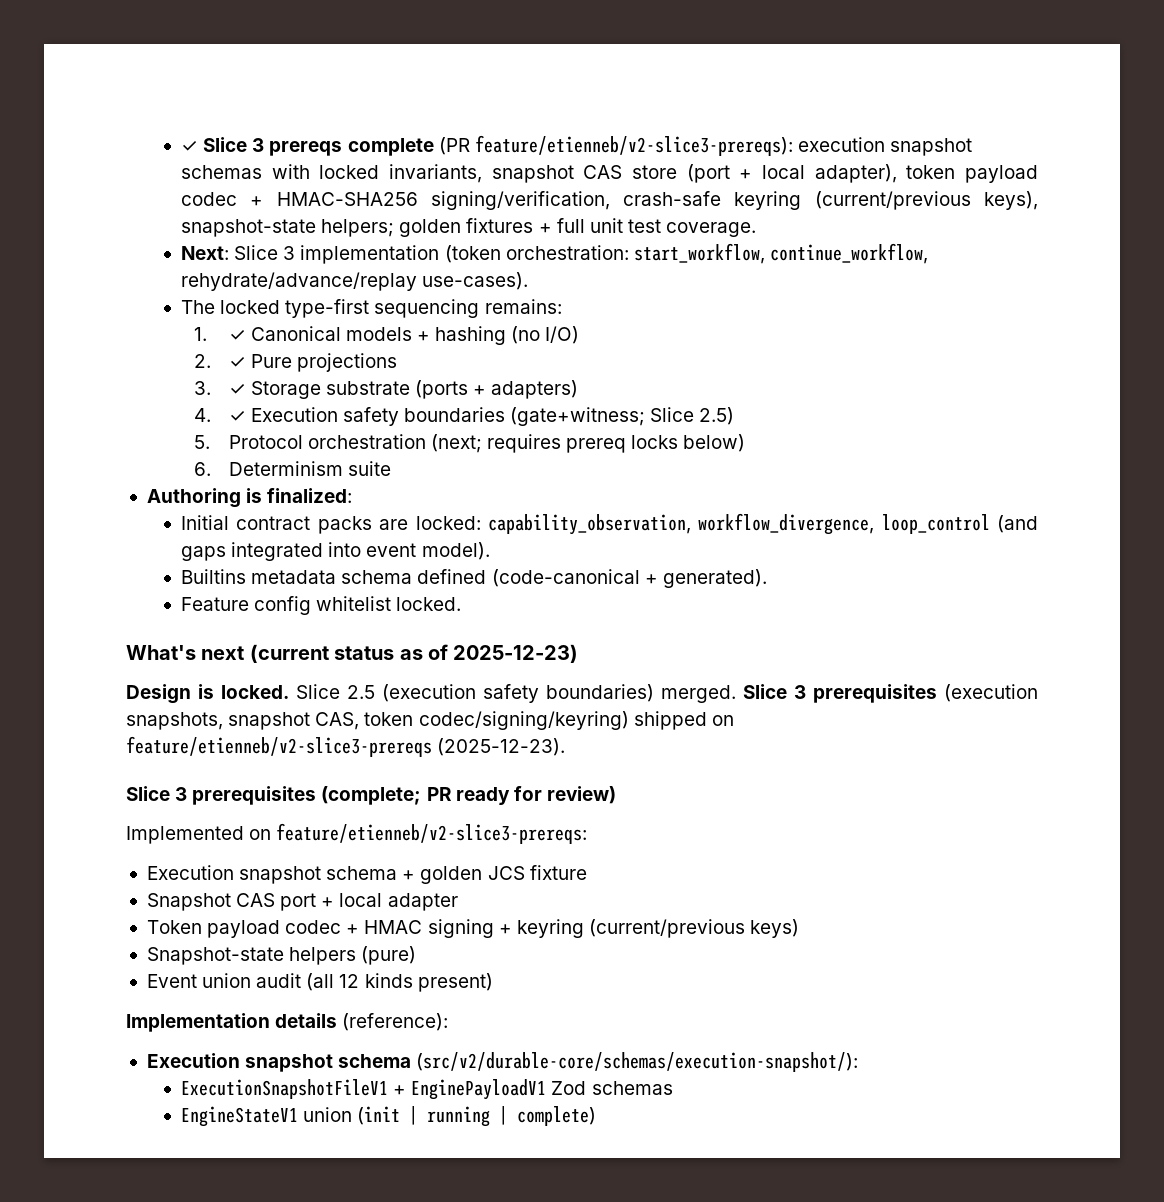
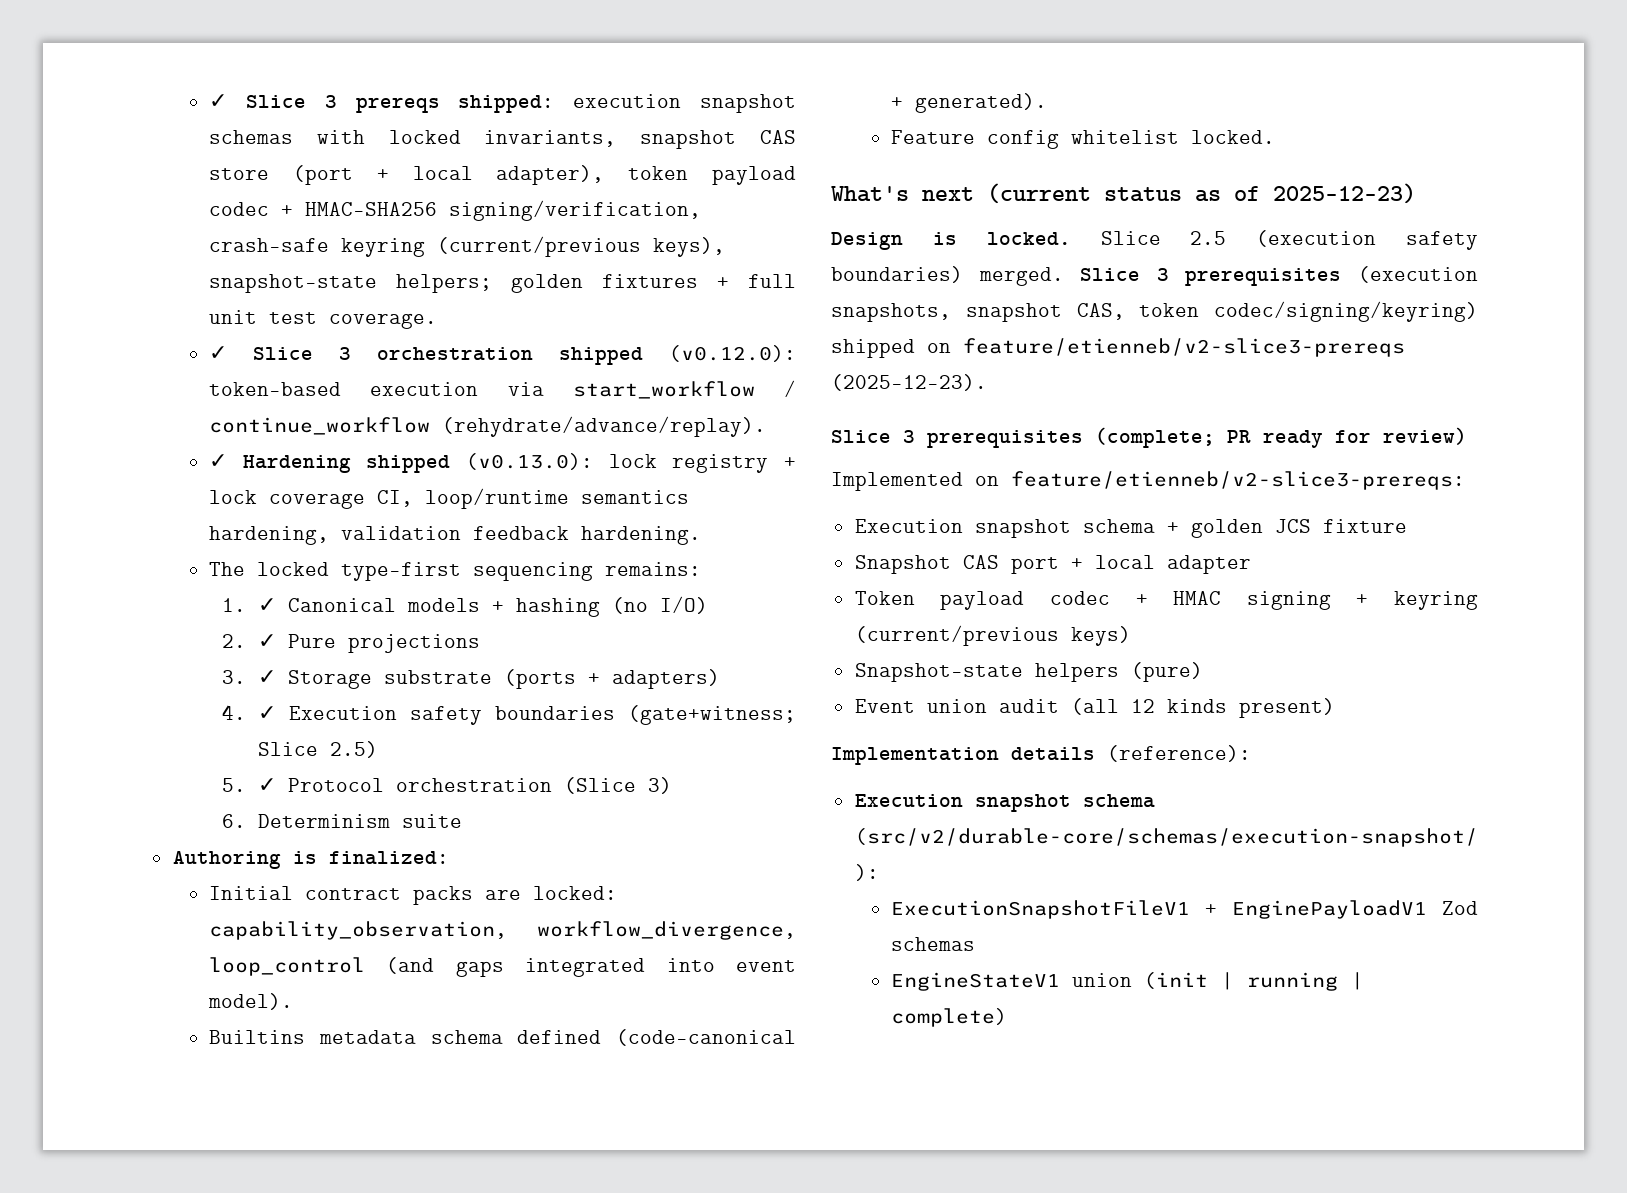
[347,135,793,156] complete (PR feature/etienneb/v2-slice3-prereqs): -> [458,95,555,113] shipped:
[181,243,929,264] [181,272,529,291] Next: Slice 3 implementation (token orchestration: start_workflow, continue_workflow, rehydrate/advance/replay use-cases). -> [209,345,796,365] [209,380,796,399] [209,416,767,437] [209,453,796,473] [209,488,690,509] [209,526,702,545] ✓ Slice 3 orchestration shipped (v0.12.0): token-based execution via start_workflow / continue_workflow (rehydrate/advance/replay). // ✓ Hardening shipped (v0.13.0): lock registry + lock coverage CI, loop/runtime semantics hardening, validation feedback hardening.
(211, 442) none -> [258,778,277,792] ✓
[430,434,746,453] (next; requires prereq locks below) -> [564,777,673,794] (Slice 3)

